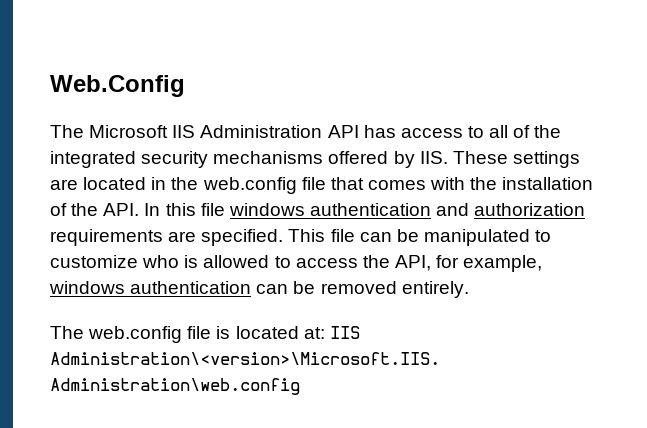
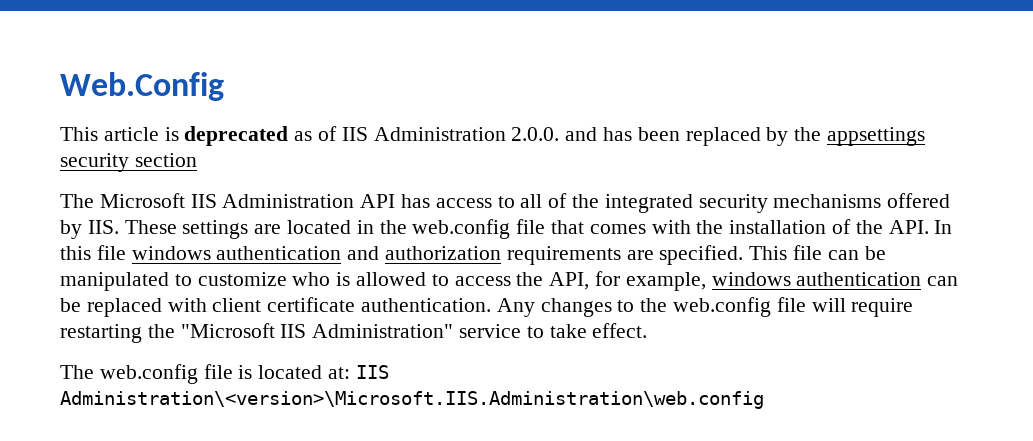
(185, 86) none -> [60,126,926,146] [60,153,197,172] // This article is deprecated as of IIS Administration 2.0.0. and has been replaced by the appsettings security section
[320,281,469,298] removed entirely. -> [86,297,914,317] [60,323,648,343] replaced with client certificate authentication. Any changes to the web.config file will require restarting the "Microsoft IIS Administration" service to take effect.

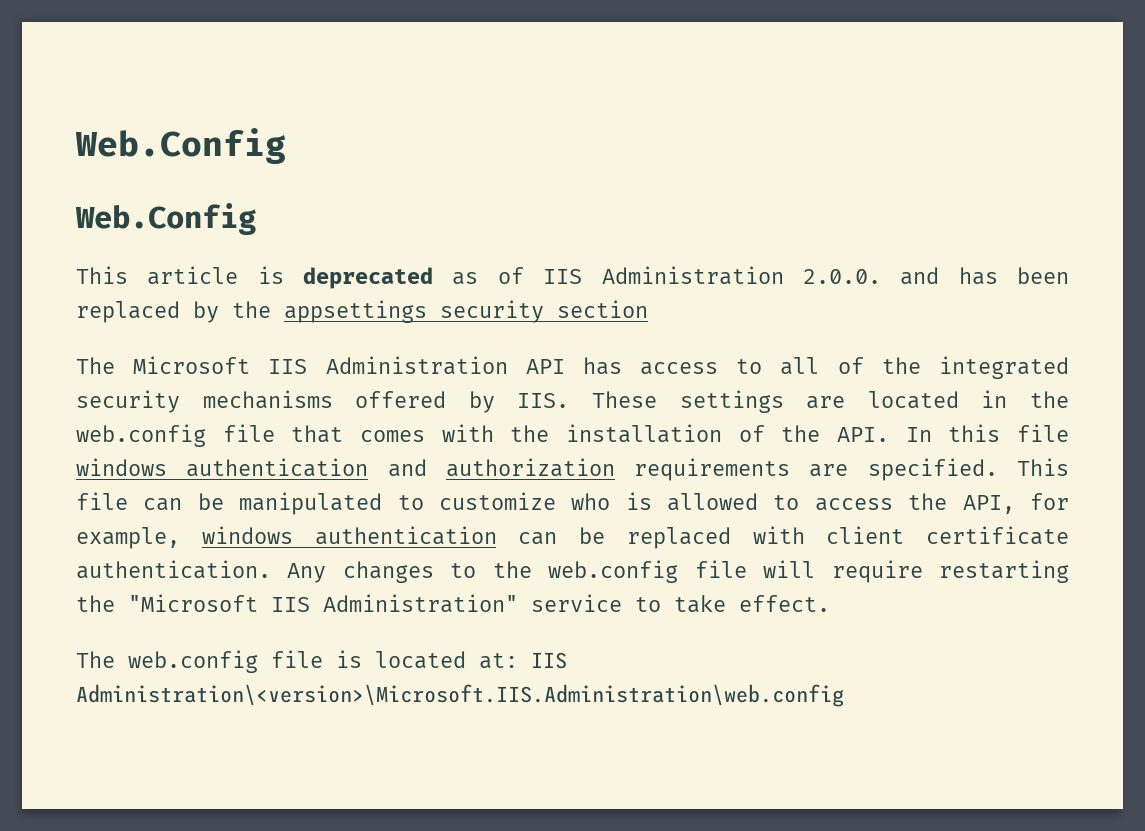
[60,72,224,101] Web.Config -> [75,128,286,164] [75,203,256,235] Web.Config // Web.Config

